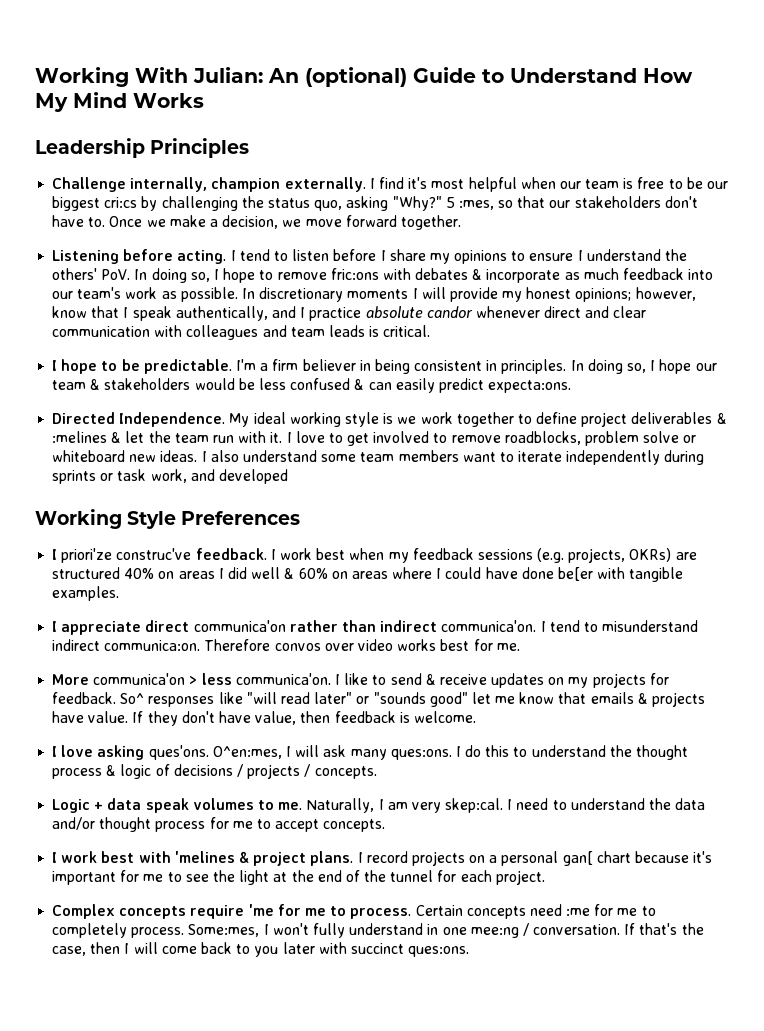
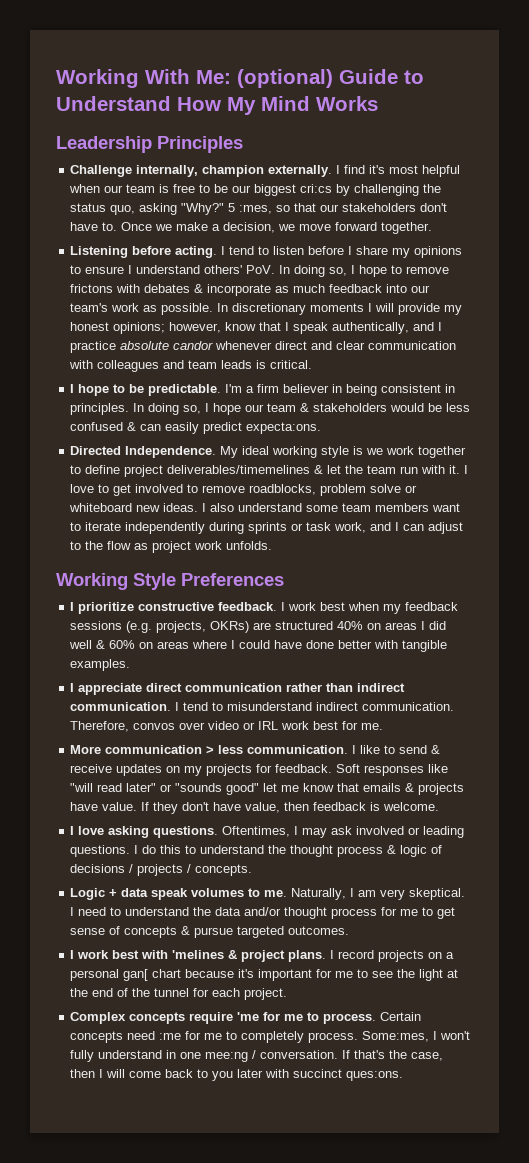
[193,67,299,83] Julian: An -> [196,70,231,84] Me:
[665,249,688,261] the -> (201, 269) none
[330,268,379,280] fric:ons -> [70,284,114,293] frictons
[631,412,727,424] [52,431,108,443] deliverables & :melines -> [167,465,311,474] deliverables/timemelines
[218,469,288,484] developed -> [395,522,464,534] [70,541,273,553] I can adjust to the flow as project work unfolds.
[61,548,192,563] priori'ze construc've -> [78,602,215,614] prioritize constructive
[558,567,594,581] be[er -> [338,640,373,649] better
[193,620,286,632] communica'on -> [185,683,283,692] communication
[441,620,537,632] communica'on. -> [70,702,172,711] communication.
[104,639,271,651] communica:on. Therefore -> [362,702,455,711] [70,721,130,732] communication. Therefore,
[397,639,437,651] works -> [243,721,310,730] or IRL work
[93,673,186,685] communica'on -> [105,745,203,754] communication
[235,673,331,685] communica'on. -> [247,745,349,754] communication.
[120,693,145,704] So^ -> [336,764,361,773] Soft
[148,745,452,760] ques'ons. O^en:mes, I will ask many ques:ons. -> [153,826,465,838] [70,845,131,857] questions. Oftentimes, I may ask involved or leading questions.
[445,798,504,813] skep:cal. -> [409,888,466,900] skeptical.
[275,819,386,832] accept concepts. -> [437,907,456,919] [70,926,350,938] get sense of concepts & pursue targeted outcomes.

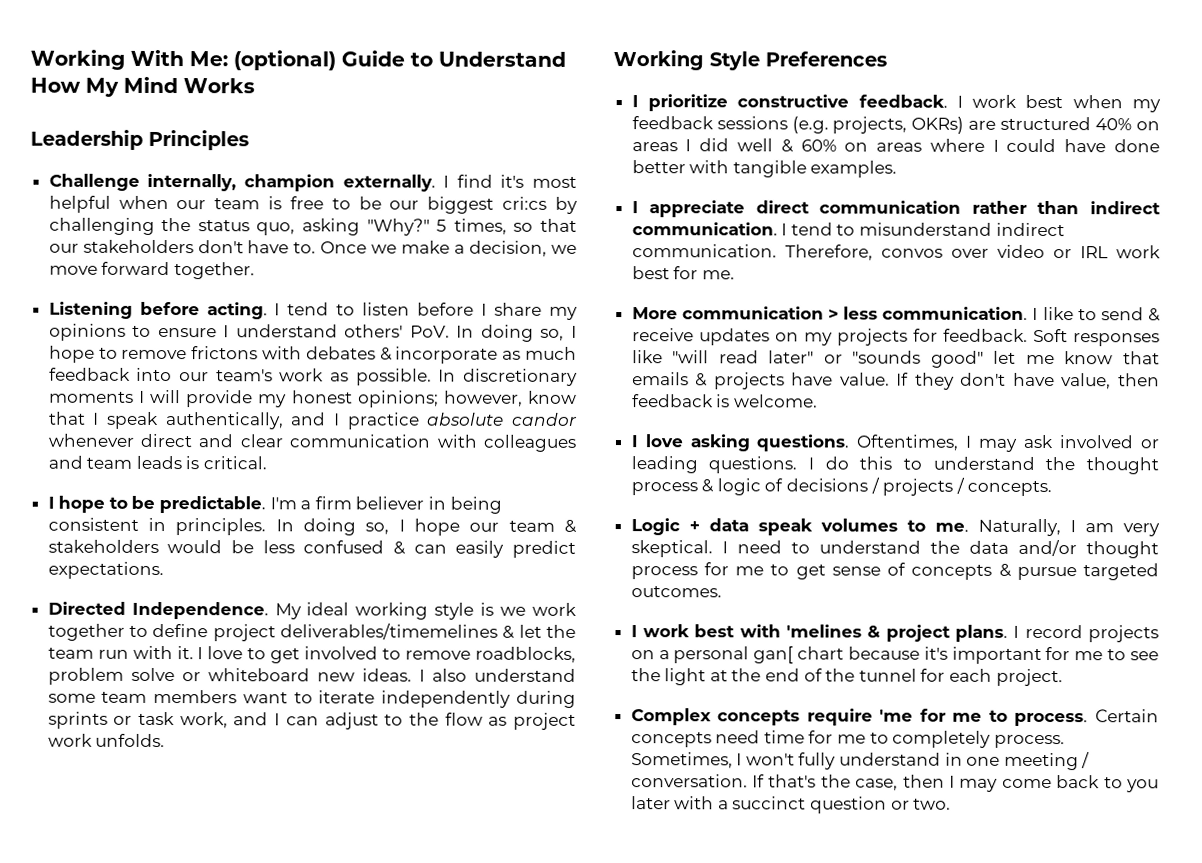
[239,205,273,214] :mes, -> [453,218,507,235] times,
[246,422,322,434] expecta:ons. -> [47,561,164,580] expectations.
[159,1033,182,1040] :me -> [763,730,805,744] time
[362,1031,430,1042] Some:mes, -> [630,752,733,769] Sometimes,
[205,1052,249,1062] mee:ng -> [1003,752,1079,771] meeting
[106,1069,126,1078] will -> [959,778,999,792] may
[293,1069,404,1081] succinct ques:ons. -> [717,796,952,814] a succinct question or two.

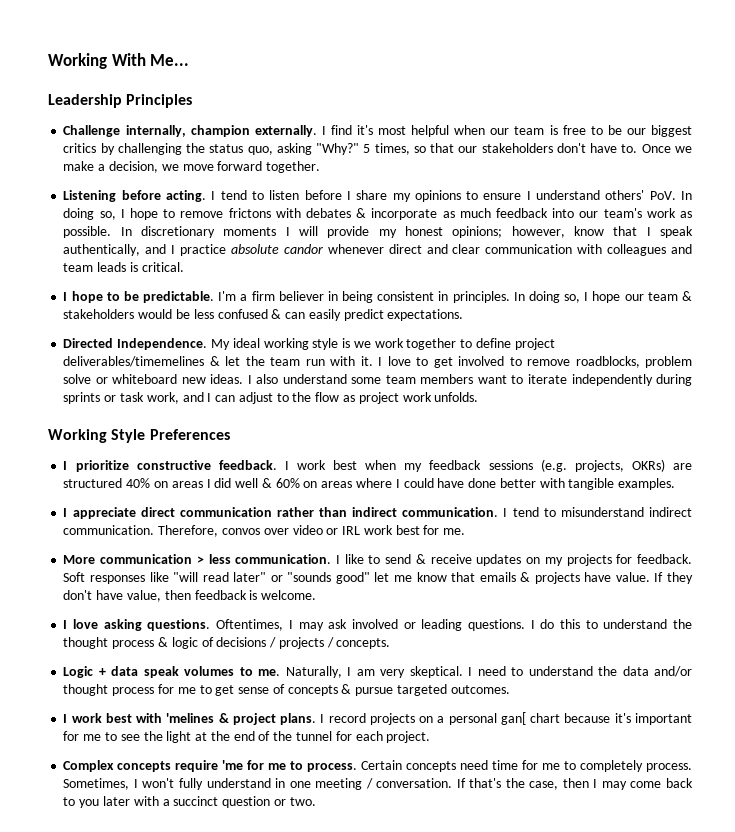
[189,50,566,71] [30,76,255,97] Me: (optional) Guide to Understand How My Mind Works -> [150,54,190,66] Me...
[502,196,548,210] cri:cs -> [63,143,97,153] critics

